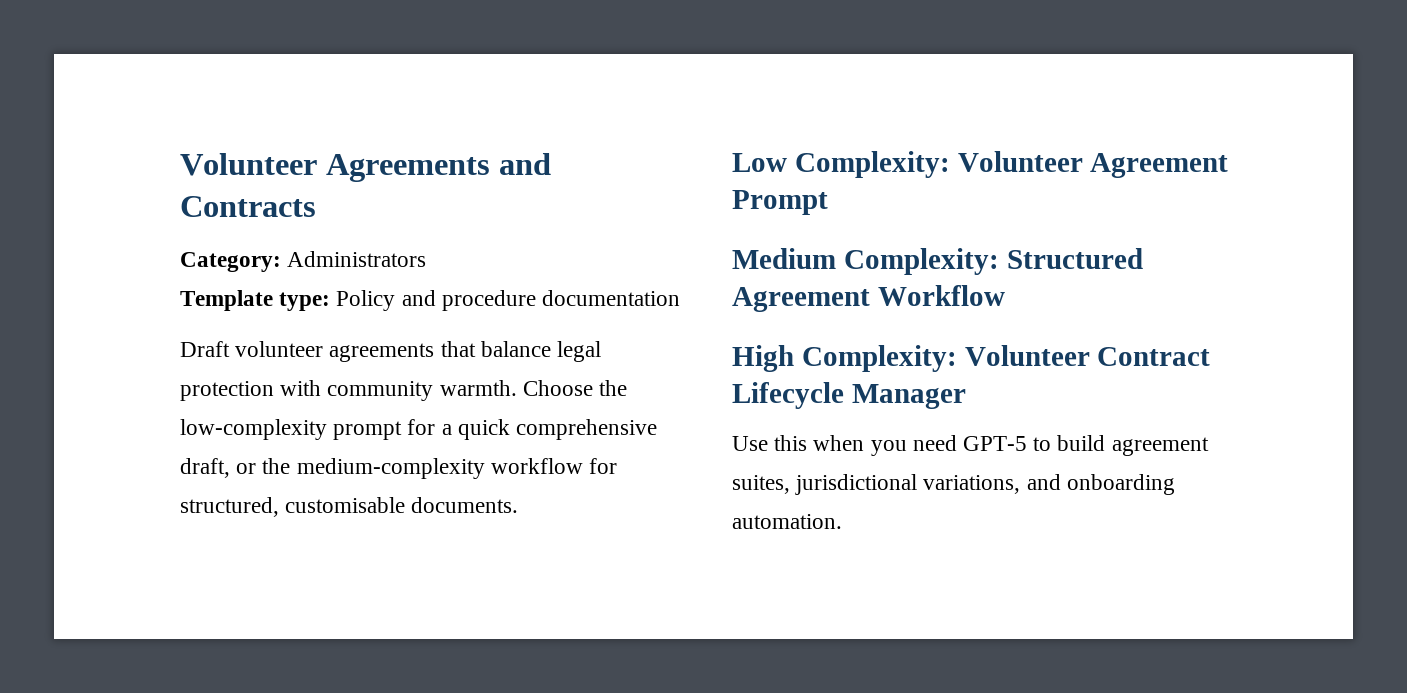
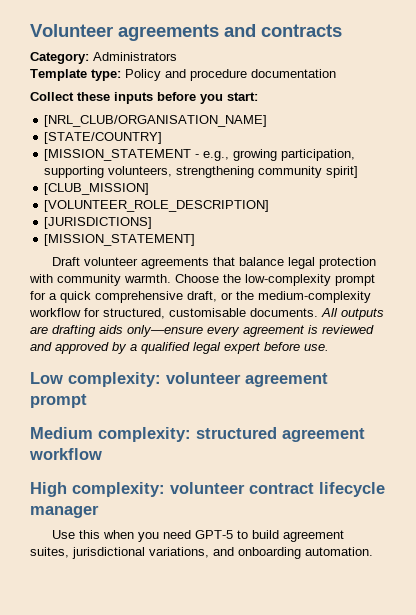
[180,153,551,182] [180,196,316,217] Volunteer Agreements and Contracts -> [30,24,342,41] Volunteer agreements and contracts
(681, 298) none -> [30,92,258,104] [44,115,268,127] [44,132,163,144] [44,149,356,161] [44,166,359,178] [44,183,150,195] [44,200,270,212] [44,217,153,229] [44,234,196,246] // Collect these inputs before you start: // [NRL_CLUB/ORGANISATION_NAME] // [STATE/COUNTRY] // [MISSION_STATEMENT - e.g., growing participation, supporting volunteers, strengthening community spirit] // [CLUB_MISSION] // [VOLUNTEER_ROLE_DESCRIPTION] // [JURISDICTIONS] // [MISSION_STATEMENT]
[732,151,1229,178] [732,190,828,215] [732,248,1143,275] [732,285,1005,312] [732,345,1211,372] [732,382,966,409] // Low Complexity: Volunteer Agreement Prompt // Medium Complexity: Structured Agreement Workflow // High Complexity: Volunteer Contract Lifecycle Manager -> [321,308,384,320] [30,325,374,337] [30,342,329,354] [30,372,328,387] [30,394,87,408] [30,427,365,442] [29,448,102,460] [30,482,385,497] [30,505,99,518] All outputs are drafting aids only—ensure every agreement is reviewed and approved by a qualified legal expert before use. // Low complexity: volunteer agreement prompt // Medium complexity: structured agreement workflow // High complexity: volunteer contract lifecycle manager

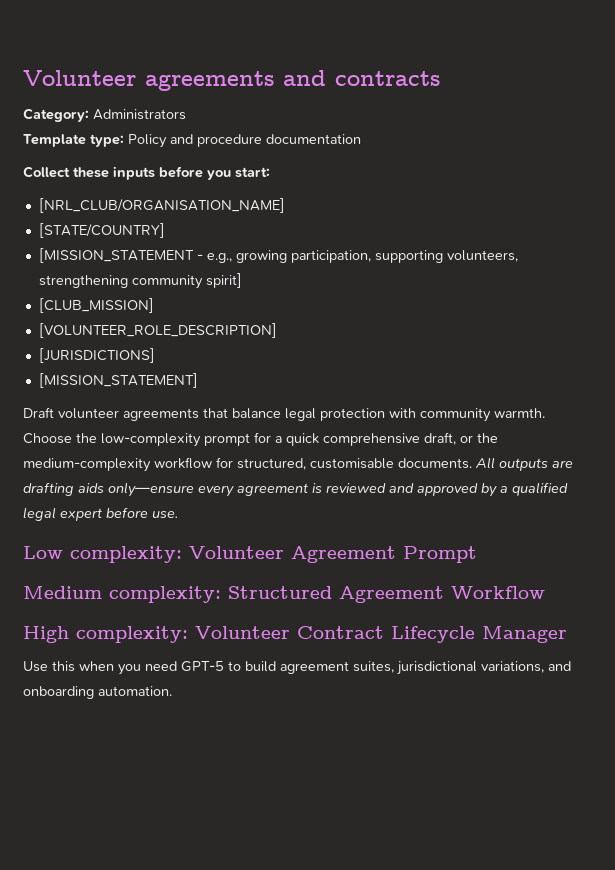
[166,372,328,387] [30,394,87,408] volunteer agreement prompt -> [189,546,477,563] Volunteer Agreement Prompt
[196,427,365,442] [29,448,102,460] structured agreement workflow -> [228,586,545,603] Structured Agreement Workflow
[170,482,385,497] [30,505,99,518] volunteer contract lifecycle manager -> [195,626,567,643] Volunteer Contract Lifecycle Manager

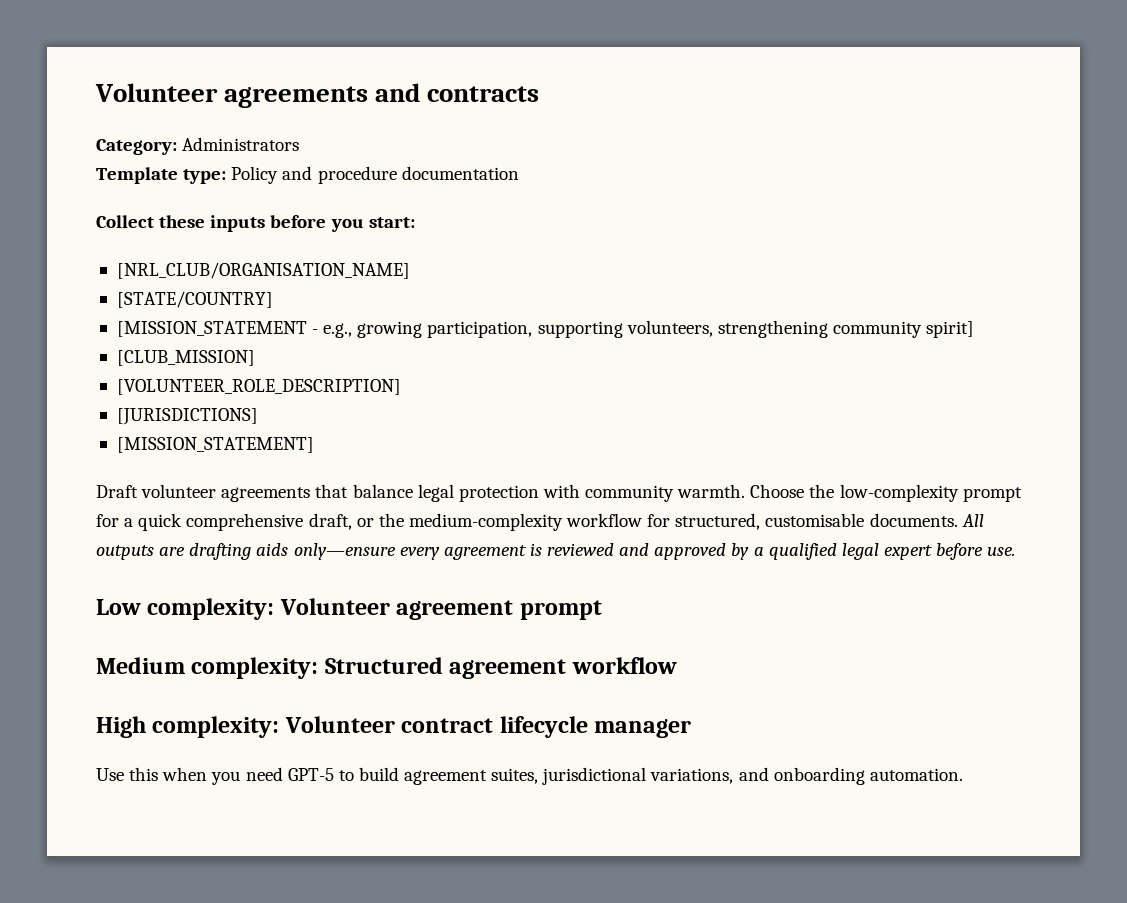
[291,546,477,563] Agreement Prompt -> [396,600,602,620] agreement prompt
[339,586,545,603] Agreement Workflow -> [449,657,677,679] agreement workflow
[297,626,567,643] Contract Lifecycle Manager -> [401,716,692,738] contract lifecycle manager

